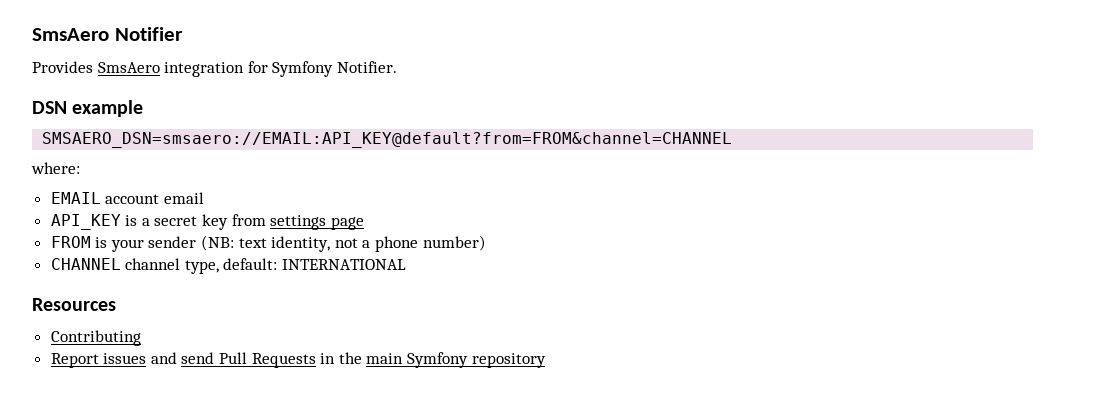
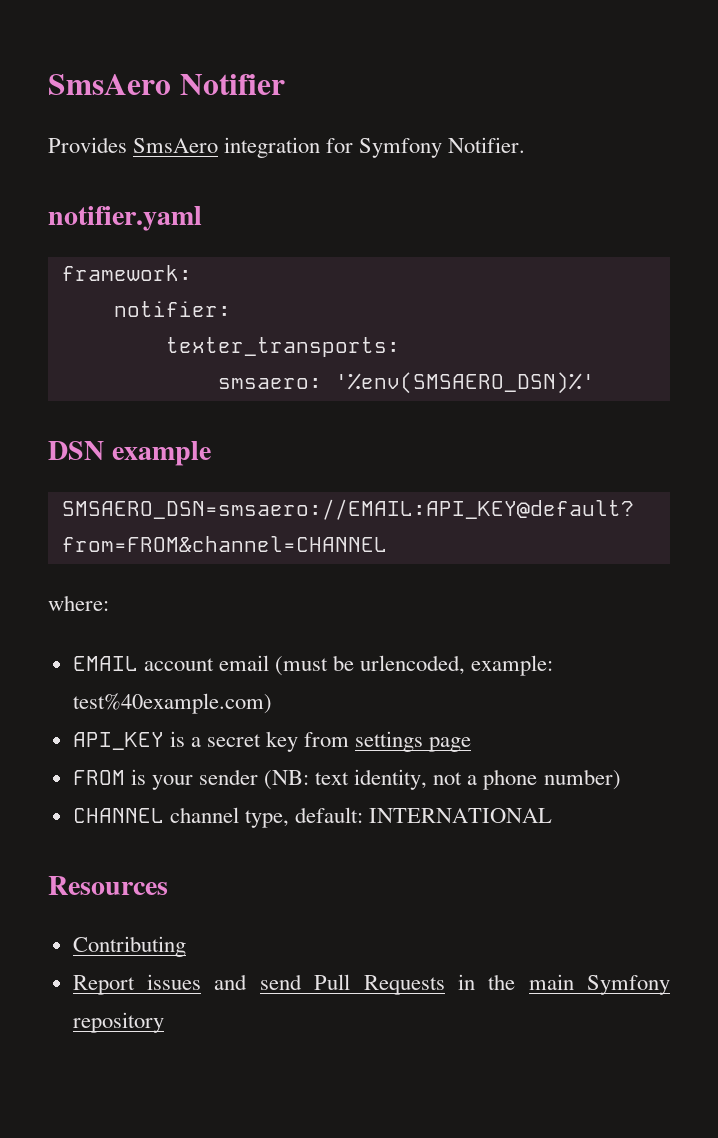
(397, 67) none -> [48,206,202,231] [61,265,192,281] [113,301,231,317] [165,337,400,357] [217,372,595,394] // notifier.yaml // framework: // notifier: // texter_transports: // smsaero: '%env(SMSAERO_DSN)%'
(204, 198) none -> [274,655,554,676] [72,693,272,714] (must be urlencoded, example: test%40example.com)

